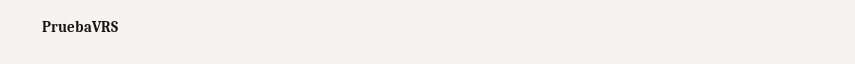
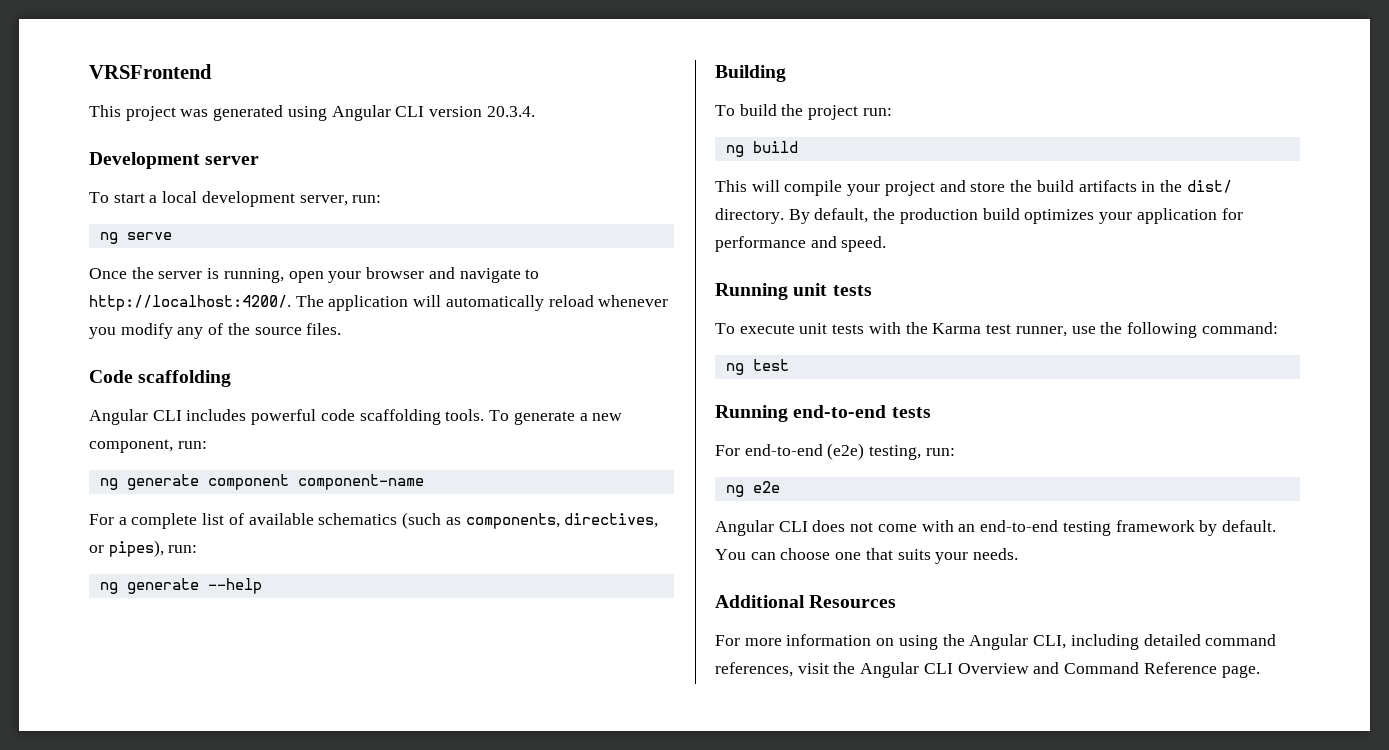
[42,20,118,32] PruebaVRS -> [89,64,212,79] [89,105,535,121] [89,152,260,169] [89,191,382,207] [99,232,172,244] [89,267,540,283] [89,295,669,311] [89,323,342,339] [89,370,232,387] [89,409,623,425] [89,439,207,453] [99,474,424,490] [89,512,659,529] [89,540,198,557] [99,578,262,594] [715,65,786,82] [715,104,892,120] [725,141,798,157] [715,180,1232,196] [715,208,1243,224] [715,236,887,252] [715,283,872,300] [715,322,1278,338] [725,359,789,375] [715,405,931,422] [715,443,955,460] [725,481,780,497] [715,520,1276,536] [715,548,1019,564] [715,595,897,608] [715,634,1277,650] [715,662,1260,678] VRSFrontend // This project was generated using Angular CLI version 20.3.4. // Development server // To start a local development server, run: // ng serve // Once the server is running, open your browser and navigate to http://localhost:4200/. The application will automatically reload whenever you modify any of the source files. // Code scaffolding // Angular CLI includes powerful code scaffolding tools. To generate a new component, run: // ng generate component component-name // For a complete list of available schematics (such as components, directives, or pipes), run: // ng generate --help // Building // To build the project run: // ng build // This will compile your project and store the build artifacts in the dist/ directory. By default, the production build optimizes your application for performance and speed. // Running unit tests // To execute unit tests with the Karma test runner, use the following command: // ng test // Running end-to-end tests // For end-to-end (e2e) testing, run: // ng e2e // Angular CLI does not come with an end-to-end testing framework by default. You can choose one that suits your needs. // Additional Resources // For more information on using the Angular CLI, including detailed command references, visit the Angular CLI Overview and Command Reference page.

